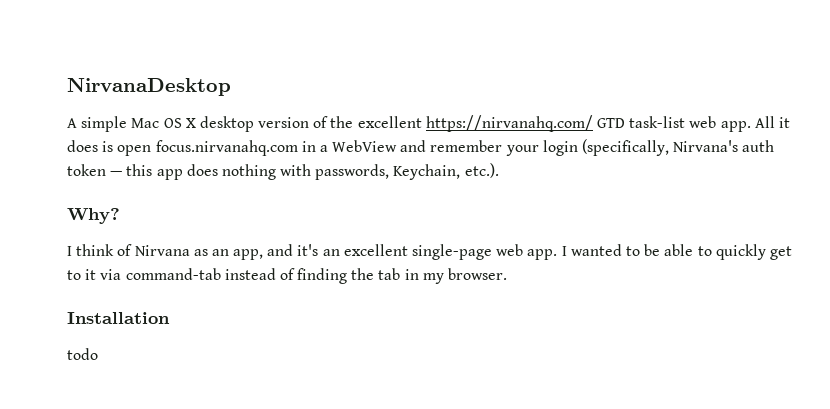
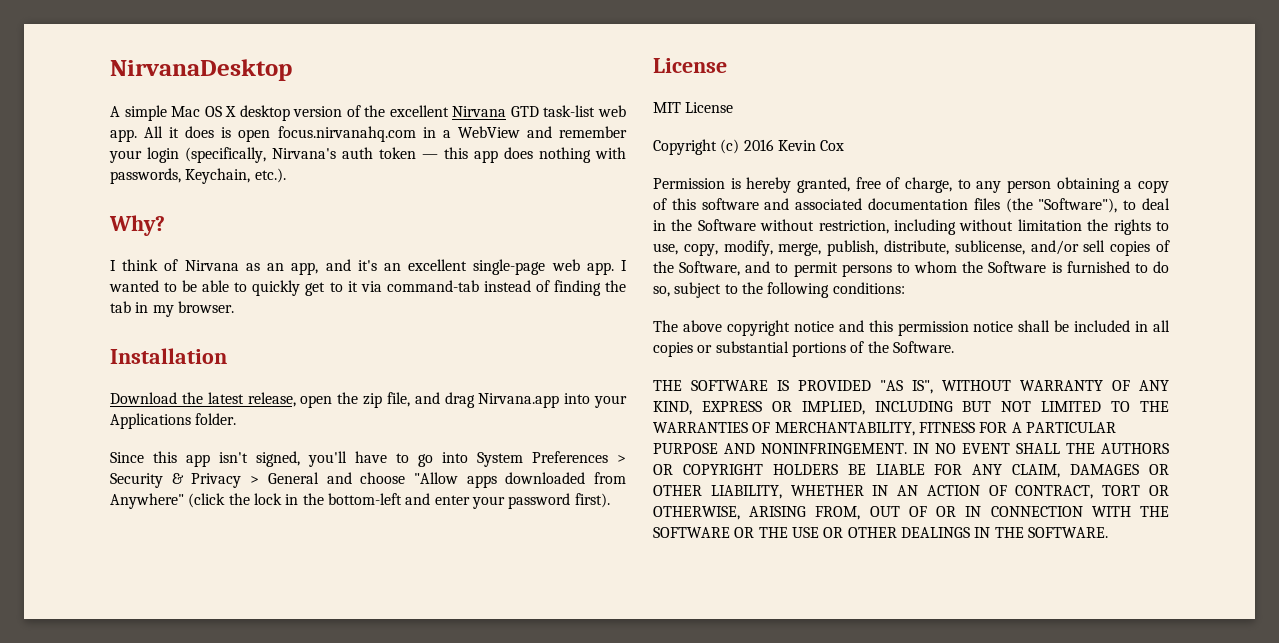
[425,115,593,132] https://nirvanahq.com/ -> [452,106,507,117] Nirvana
[67,348,98,360] todo -> [110,392,627,408] [110,413,237,429] [110,451,626,467] [110,472,626,488] [110,493,610,509] [653,58,727,73] [653,102,734,113] [653,139,845,155] [653,177,1169,193] [653,198,1170,213] [653,219,1169,235] [653,240,1170,256] [653,261,1169,277] [653,282,905,298] [653,320,1170,336] [653,341,954,357] [653,380,1169,394] [653,401,1169,415] [653,422,1116,436] [653,443,1169,454] [653,464,1169,478] [653,485,1169,499] [653,506,1169,520] [653,527,1108,538] Download the latest release, open the zip file, and drag Nirvana.app into your Applications folder. // Since this app isn't signed, you'll have to go into System Preferences > Security & Privacy > General and choose "Allow apps downloaded from Anywhere" (click the lock in the bottom-left and enter your password first). // License // MIT License // Copyright (c) 2016 Kevin Cox // Permission is hereby granted, free of charge, to any person obtaining a copy of this software and associated documentation files (the "Software"), to deal in the Software without restriction, including without limitation the rights to use, copy, modify, merge, publish, distribute, sublicense, and/or sell copies of the Software, and to permit persons to whom the Software is furnished to do so, subject to the following conditions: // The above copyright notice and this permission notice shall be included in all copies or substantial portions of the Software. // THE SOFTWARE IS PROVIDED "AS IS", WITHOUT WARRANTY OF ANY KIND, EXPRESS OR IMPLIED, INCLUDING BUT NOT LIMITED TO THE WARRANTIES OF MERCHANTABILITY, FITNESS FOR A PARTICULAR PURPOSE AND NONINFRINGEMENT. IN NO EVENT SHALL THE AUTHORS OR COPYRIGHT HOLDERS BE LIABLE FOR ANY CLAIM, DAMAGES OR OTHER LIABILITY, WHETHER IN AN ACTION OF CONTRACT, TORT OR OTHERWISE, ARISING FROM, OUT OF OR IN CONNECTION WITH THE SOFTWARE OR THE USE OR OTHER DEALINGS IN THE SOFTWARE.

